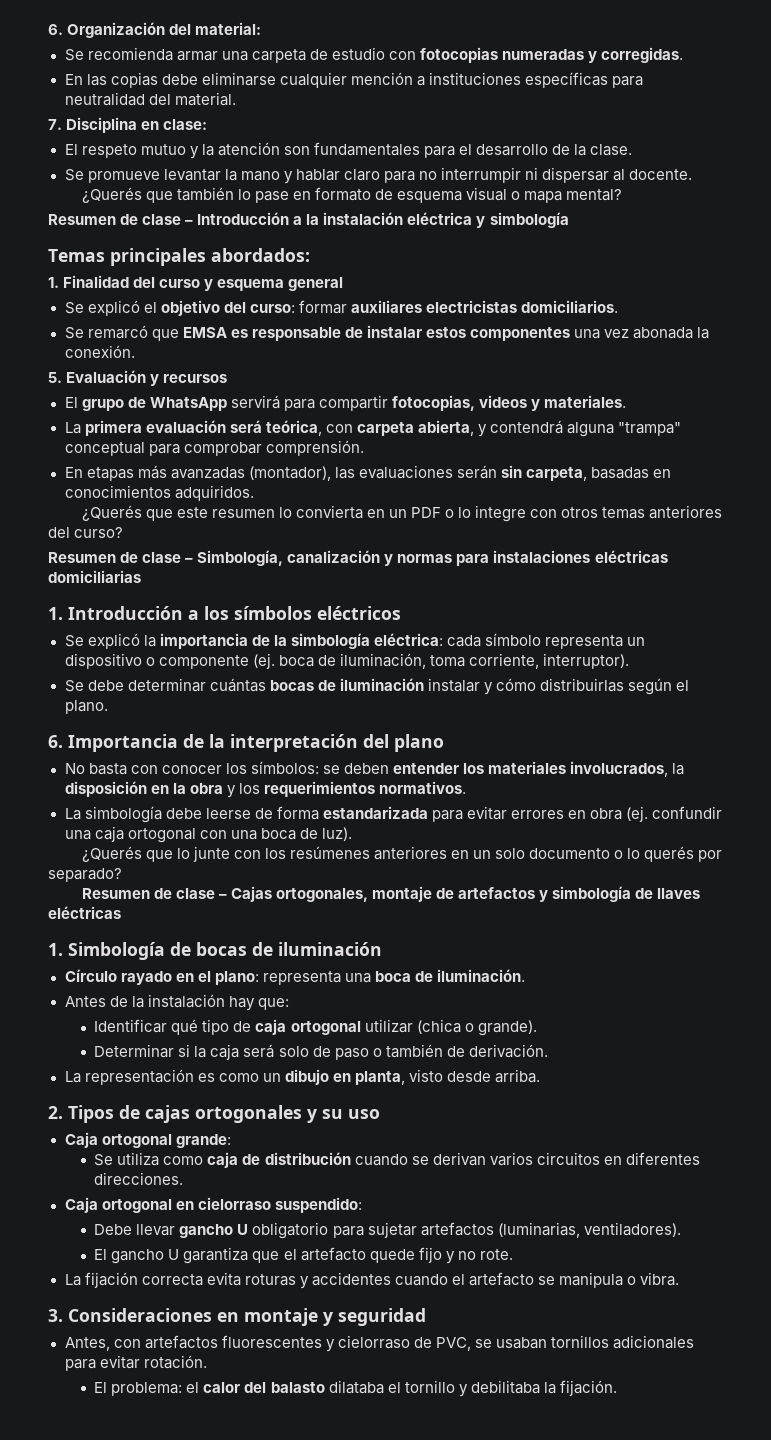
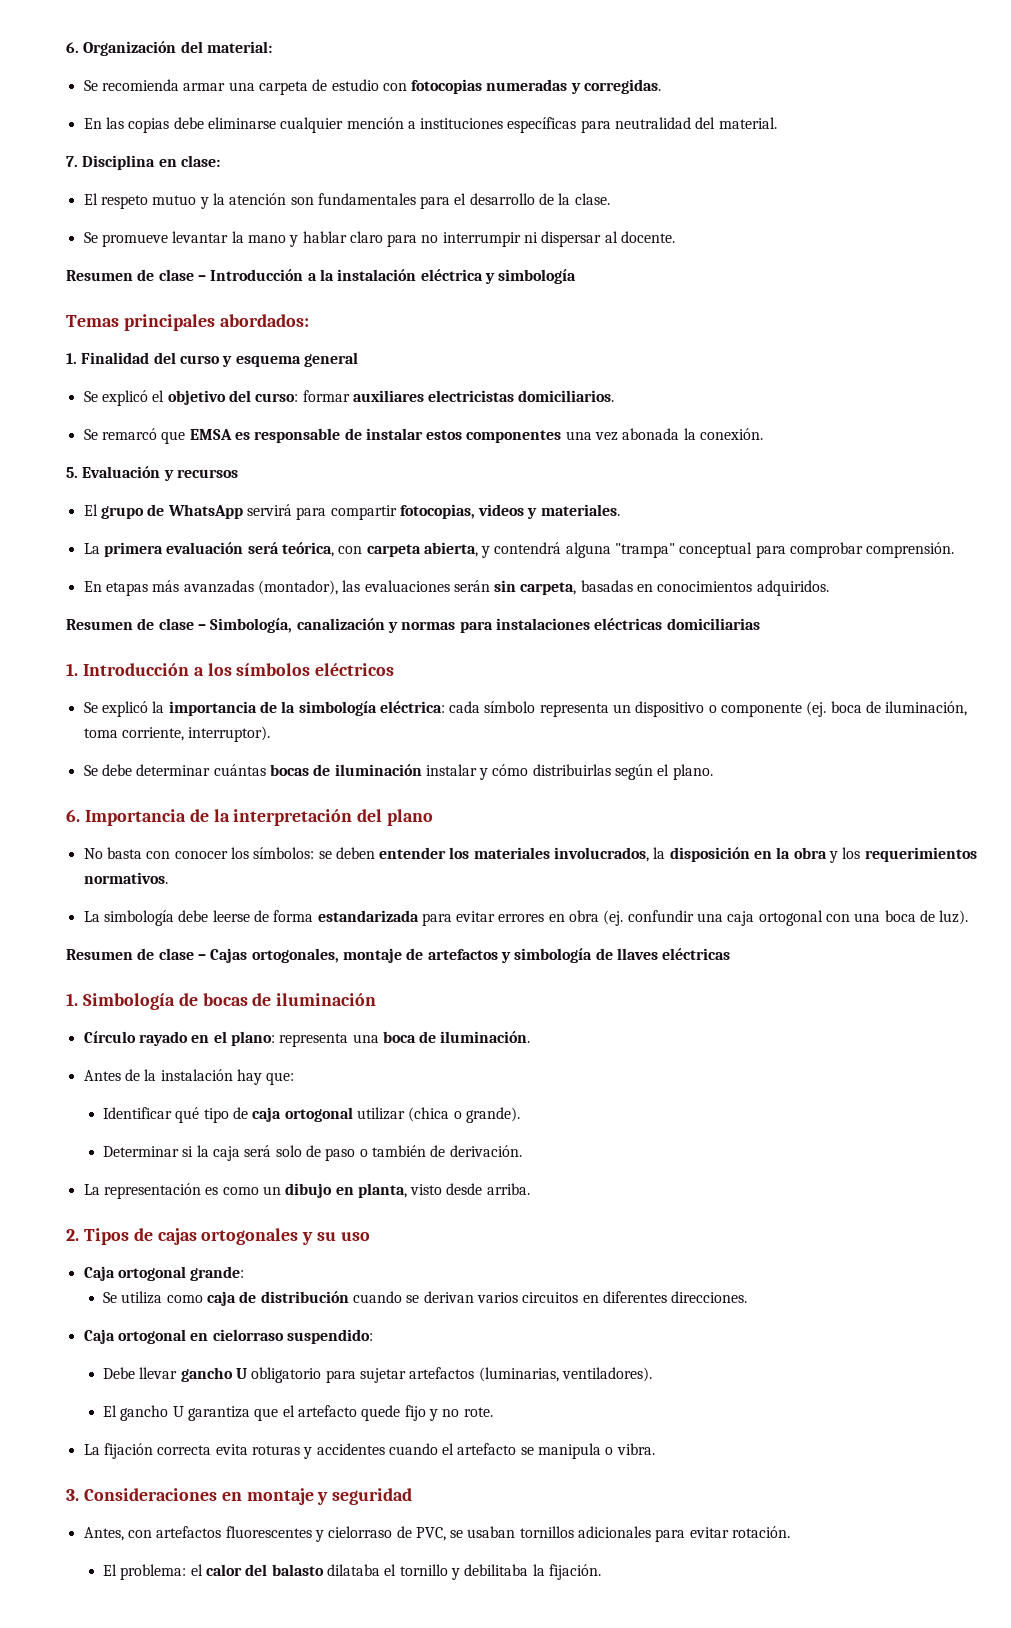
[81,187,623,203] // ¿Querés que también lo pase en formato de esquema visual o mapa mental? -> (676, 237) none
[81,505,723,522] [48,527,124,538] // ¿Querés que este resumen lo convierta en un PDF o lo integre con otros temas anteriores del curso? -> (829, 588) none
[81,846,723,862] [48,868,122,882] // ¿Querés que lo junte con los resúmenes anteriores en un solo documento o lo querés por separado? -> (969, 917) none

